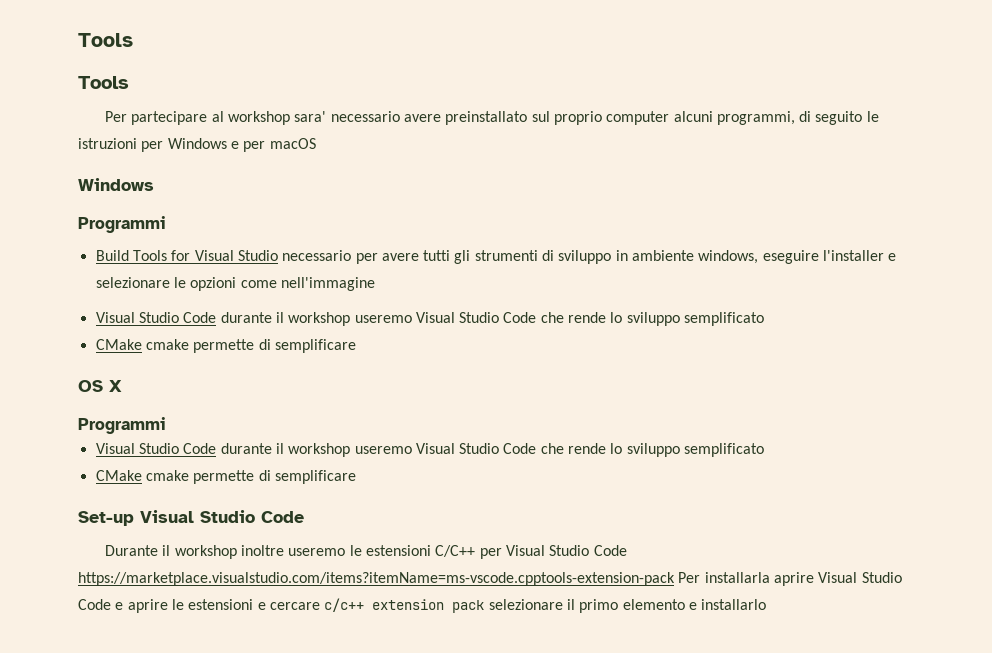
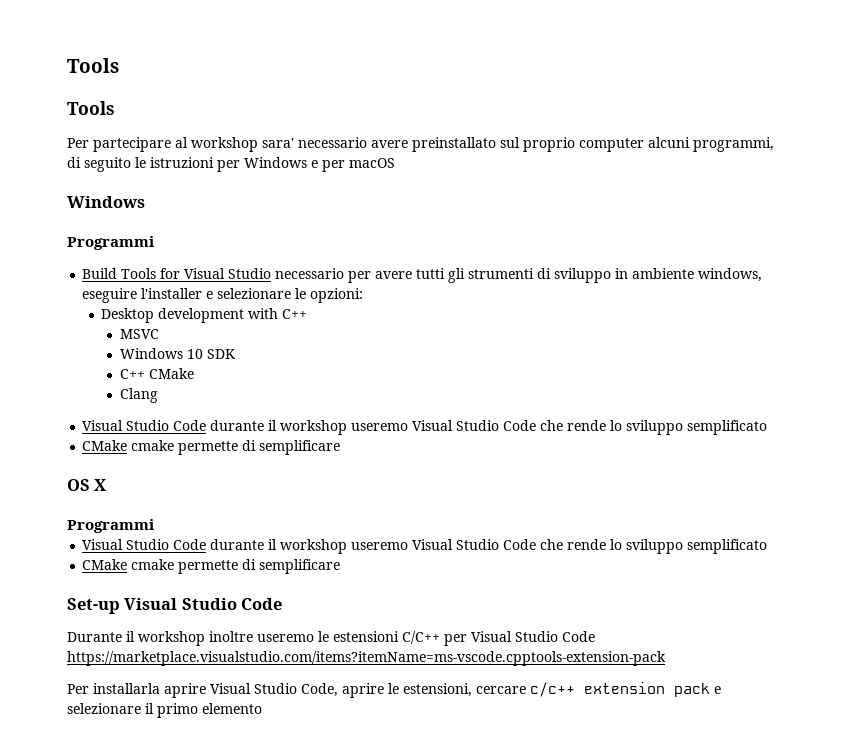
[190,277,375,291] opzioni come nell'immagine -> [310,288,364,303] [101,308,308,323] [120,329,160,339] [120,348,236,359] [120,368,195,379] [120,388,159,403] opzioni: // Desktop development with C++ // MSVC // Windows 10 SDK // C++ CMake // Clang
(675, 579) none -> (666, 658) //
[78,599,266,613] Code e aprire le estensioni e -> [301,683,472,698] Code, aprire le estensioni,
(485, 606) none -> [714,686,721,694] e
[688,599,767,610] e installarlo -> (262, 708) none

